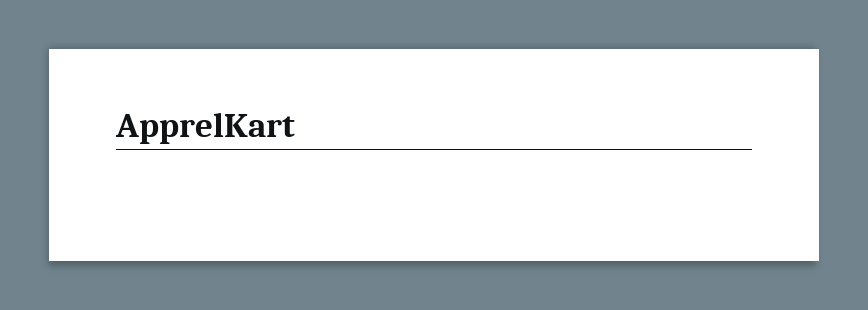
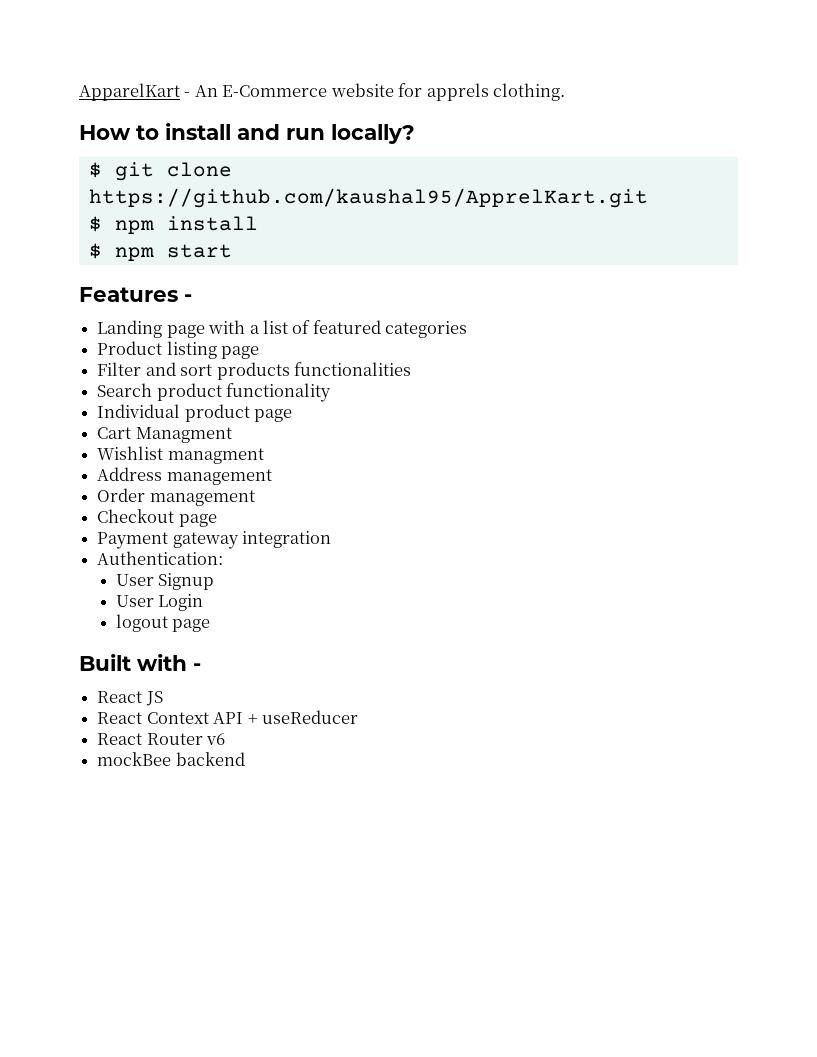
[115,112,295,144] ApprelKart -> [79,83,566,101] [79,123,415,144] [88,162,232,181] [88,188,648,208] [88,216,258,234] [88,243,232,261] [79,287,192,302] [97,320,468,338] [97,341,260,359] [97,362,411,380] [97,383,332,402] [97,404,293,422] [97,427,232,443] [97,446,264,464] [97,467,272,485] [97,488,255,506] [97,509,217,527] [97,531,332,549] [97,551,224,565] [115,573,215,590] [115,594,204,611] [115,614,211,632] [79,654,201,671] [97,691,163,706] [97,710,358,724] [97,733,226,745] [97,752,245,766] ApparelKart - An E-Commerce website for apprels clothing. // How to install and run locally? // $ git clone https://github.com/kaushal95/ApprelKart.git // $ npm install // $ npm start // Features - // Landing page with a list of featured categories // Product listing page // Filter and sort products functionalities // Search product functionality // Individual product page // Cart Managment // Wishlist managment // Address management // Order management // Checkout page // Payment gateway integration // Authentication: // User Signup // User Login // logout page // Built with - // React JS // React Context API + useReducer // React Router v6 // mockBee backend

